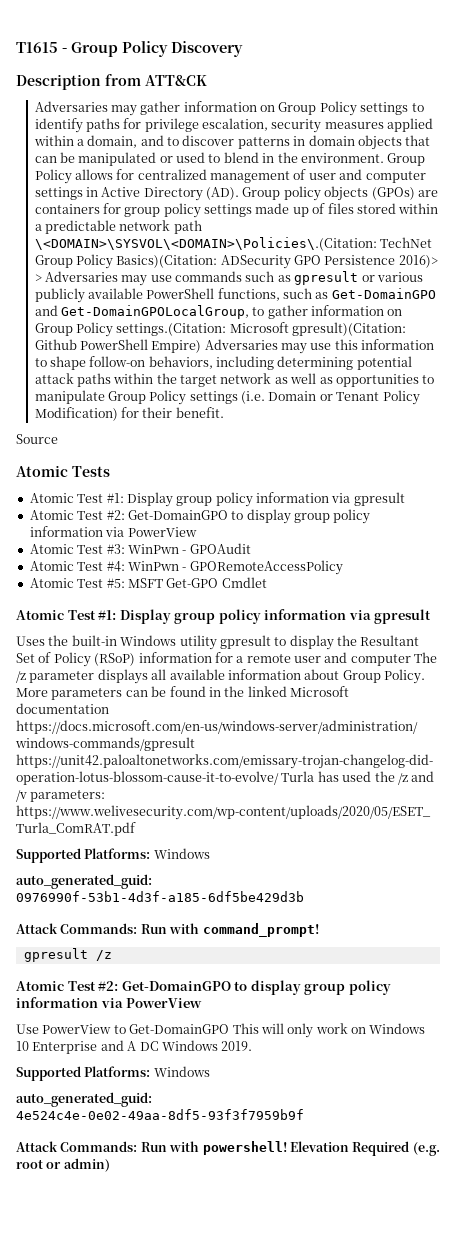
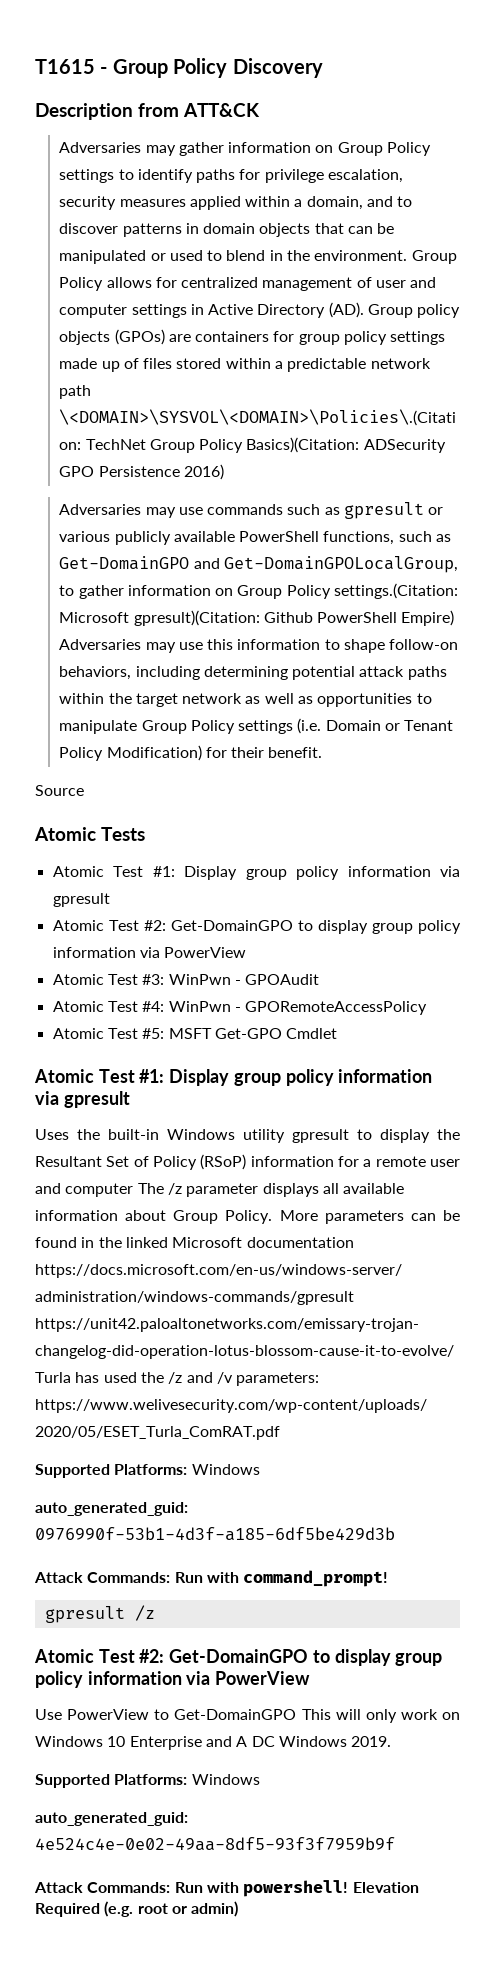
[398,255,438,268] [34,274,42,282] 2016)> > -> [183,464,224,480] 2016) //

